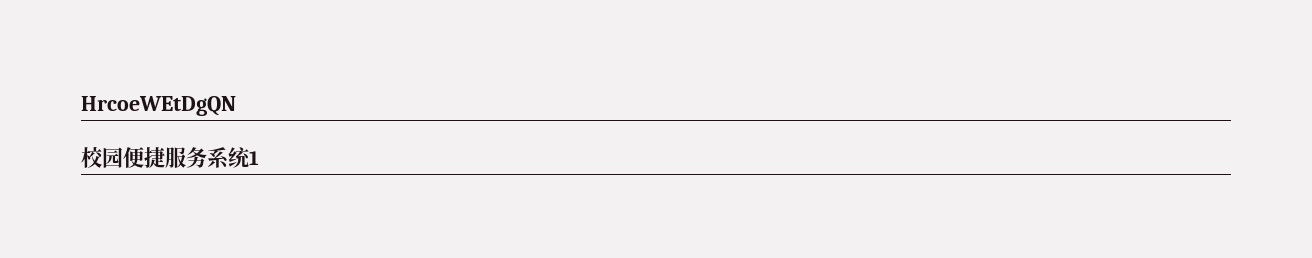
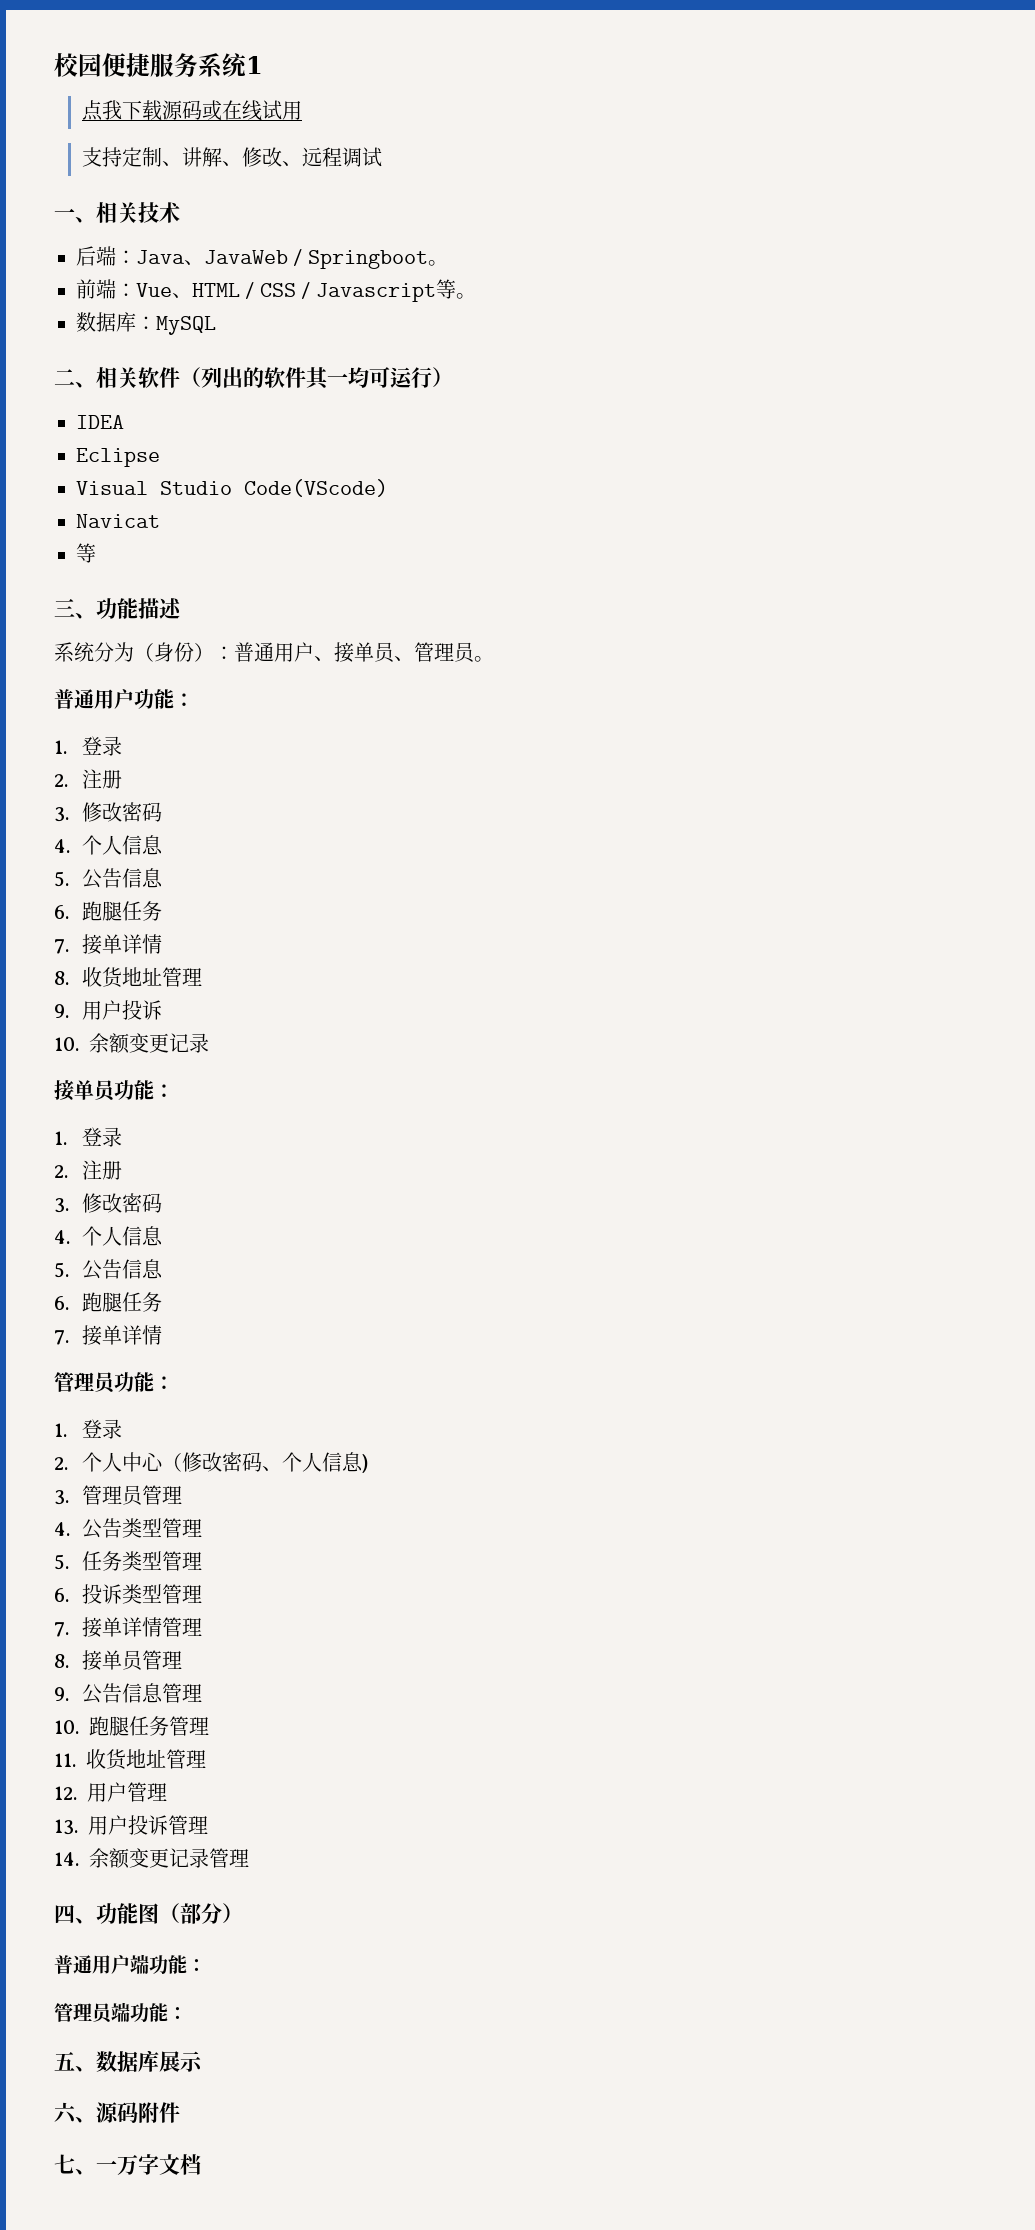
[81,96,236,116] HrcoeWEtDgQN // -> (54, 65) none
(259, 158) none -> [81,100,302,121] [81,147,382,167] [54,202,180,223] [76,246,448,269] [76,279,476,302] [76,312,216,335] [54,367,453,390] [76,415,124,429] [76,448,160,467] [76,479,388,497] [76,514,160,528] [76,543,96,563] [54,598,182,619] [54,642,494,663] [54,689,194,709] [54,736,122,756] [54,769,122,789] [54,802,162,822] [54,835,163,855] [54,868,163,889] [54,901,162,921] [54,934,162,955] [54,967,202,988] [54,1000,162,1020] [54,1033,209,1054] [54,1080,174,1102] [54,1127,122,1147] [54,1160,122,1180] [54,1193,162,1213] [54,1226,163,1246] [54,1259,163,1280] [54,1292,162,1312] [54,1325,162,1346] [54,1372,174,1394] [54,1419,122,1439] [54,1452,368,1473] [54,1485,182,1506] [54,1518,202,1539] [54,1551,202,1571] [54,1584,202,1604] [54,1617,202,1638] [54,1650,182,1671] [54,1683,202,1704] [54,1716,209,1736] [54,1749,206,1770] [54,1782,167,1802] [54,1815,208,1835] [54,1848,249,1869] [54,1903,243,1924] [54,1954,206,1974] [54,2002,187,2024] [54,2050,203,2072] [54,2102,180,2124] [54,2154,201,2175] // 点我下载源码或在线试用 // 支持定制、讲解、修改、远程调试 // 一、相关技术 // 后端：Java、JavaWeb / Springboot。 // 前端：Vue、HTML / CSS / Javascript等。 // 数据库：MySQL // 二、相关软件（列出的软件其一均可运行） // IDEA // Eclipse // Visual Studio Code(VScode) // Navicat // 等 // 三、功能描述 // 系统分为（身份）：普通用户、接单员、管理员。 // 普通用户功能： // 1.登录 // 2.注册 // 3.修改密码 // 4.个人信息 // 5.公告信息 // 6.跑腿任务 // 7.接单详情 // 8.收货地址管理 // 9.用户投诉 // 10.余额变更记录 // 接单员功能： // 1.登录 // 2.注册 // 3.修改密码 // 4.个人信息 // 5.公告信息 // 6.跑腿任务 // 7.接单详情 // 管理员功能： // 1.登录 // 2.个人中心（修改密码、个人信息) // 3.管理员管理 // 4.公告类型管理 // 5.任务类型管理 // 6.投诉类型管理 // 7.接单详情管理 // 8.接单员管理 // 9.公告信息管理 // 10.跑腿任务管理 // 11.收货地址管理 // 12.用户管理 // 13.用户投诉管理 // 14.余额变更记录管理 // 四、功能图（部分） // 普通用户端功能： // 管理员端功能： // 五、数据库展示 // 六、源码附件 // 七、一万字文档

